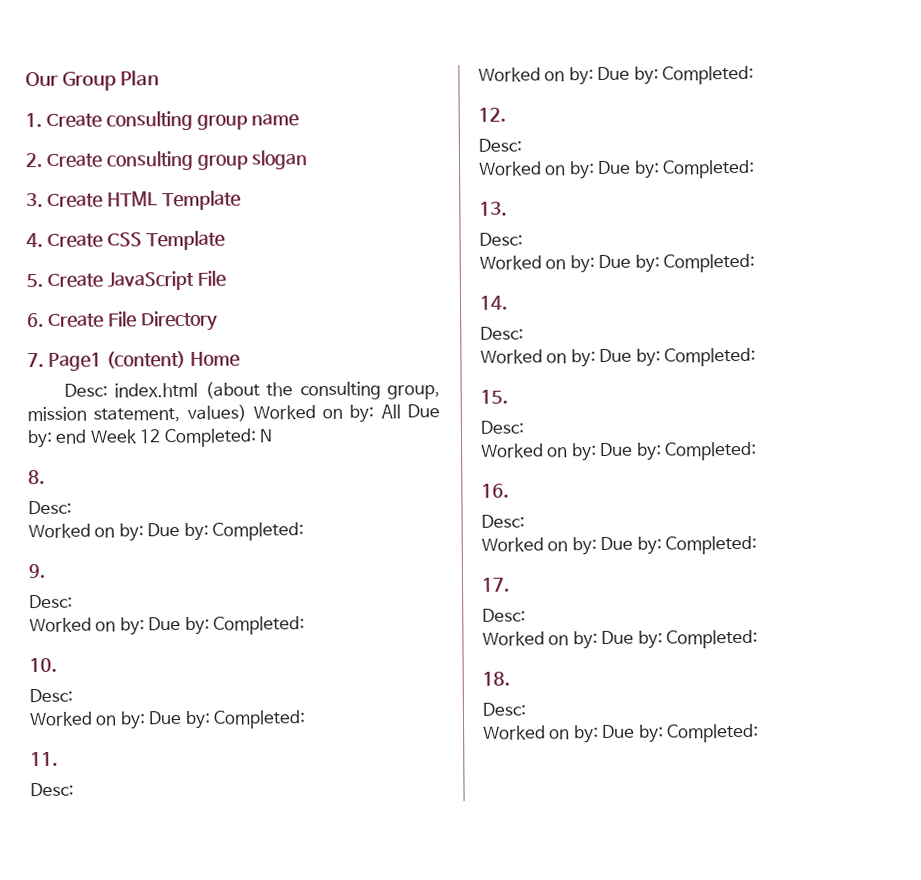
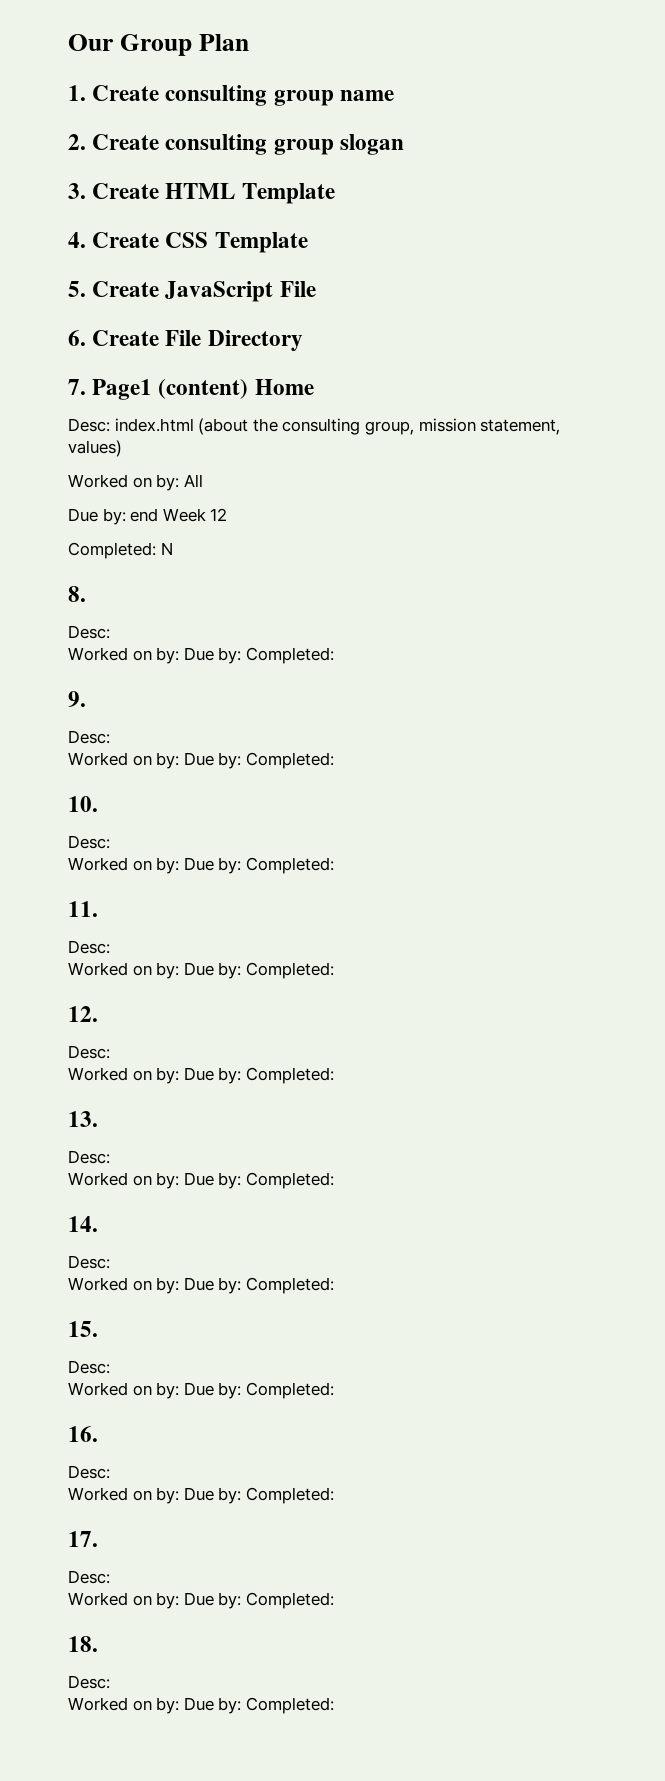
(247, 413) none -> (122, 448) //
(401, 411) none -> (203, 480) //
(162, 436) none -> (228, 514) //

